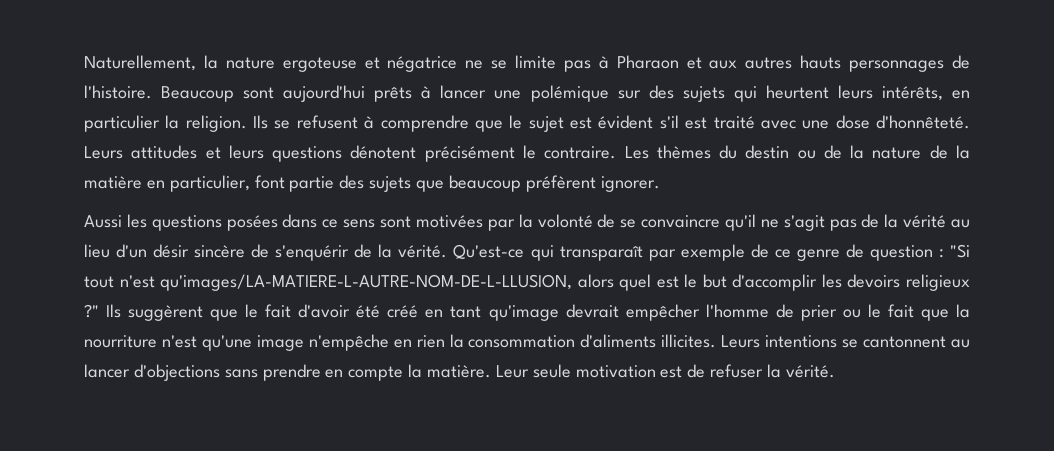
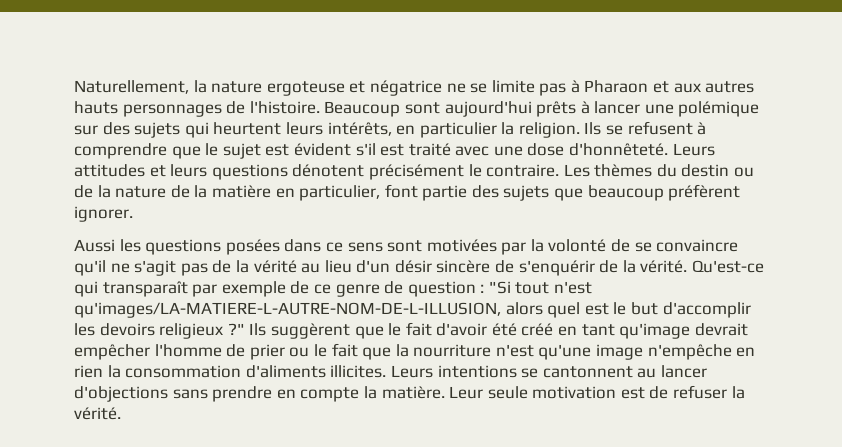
[160,274,573,291] qu'images/LA-MATIERE-L-AUTRE-NOM-DE-L-LLUSION, -> [74,302,501,318] qu'images/LA-MATIERE-L-AUTRE-NOM-DE-L-ILLUSION,

